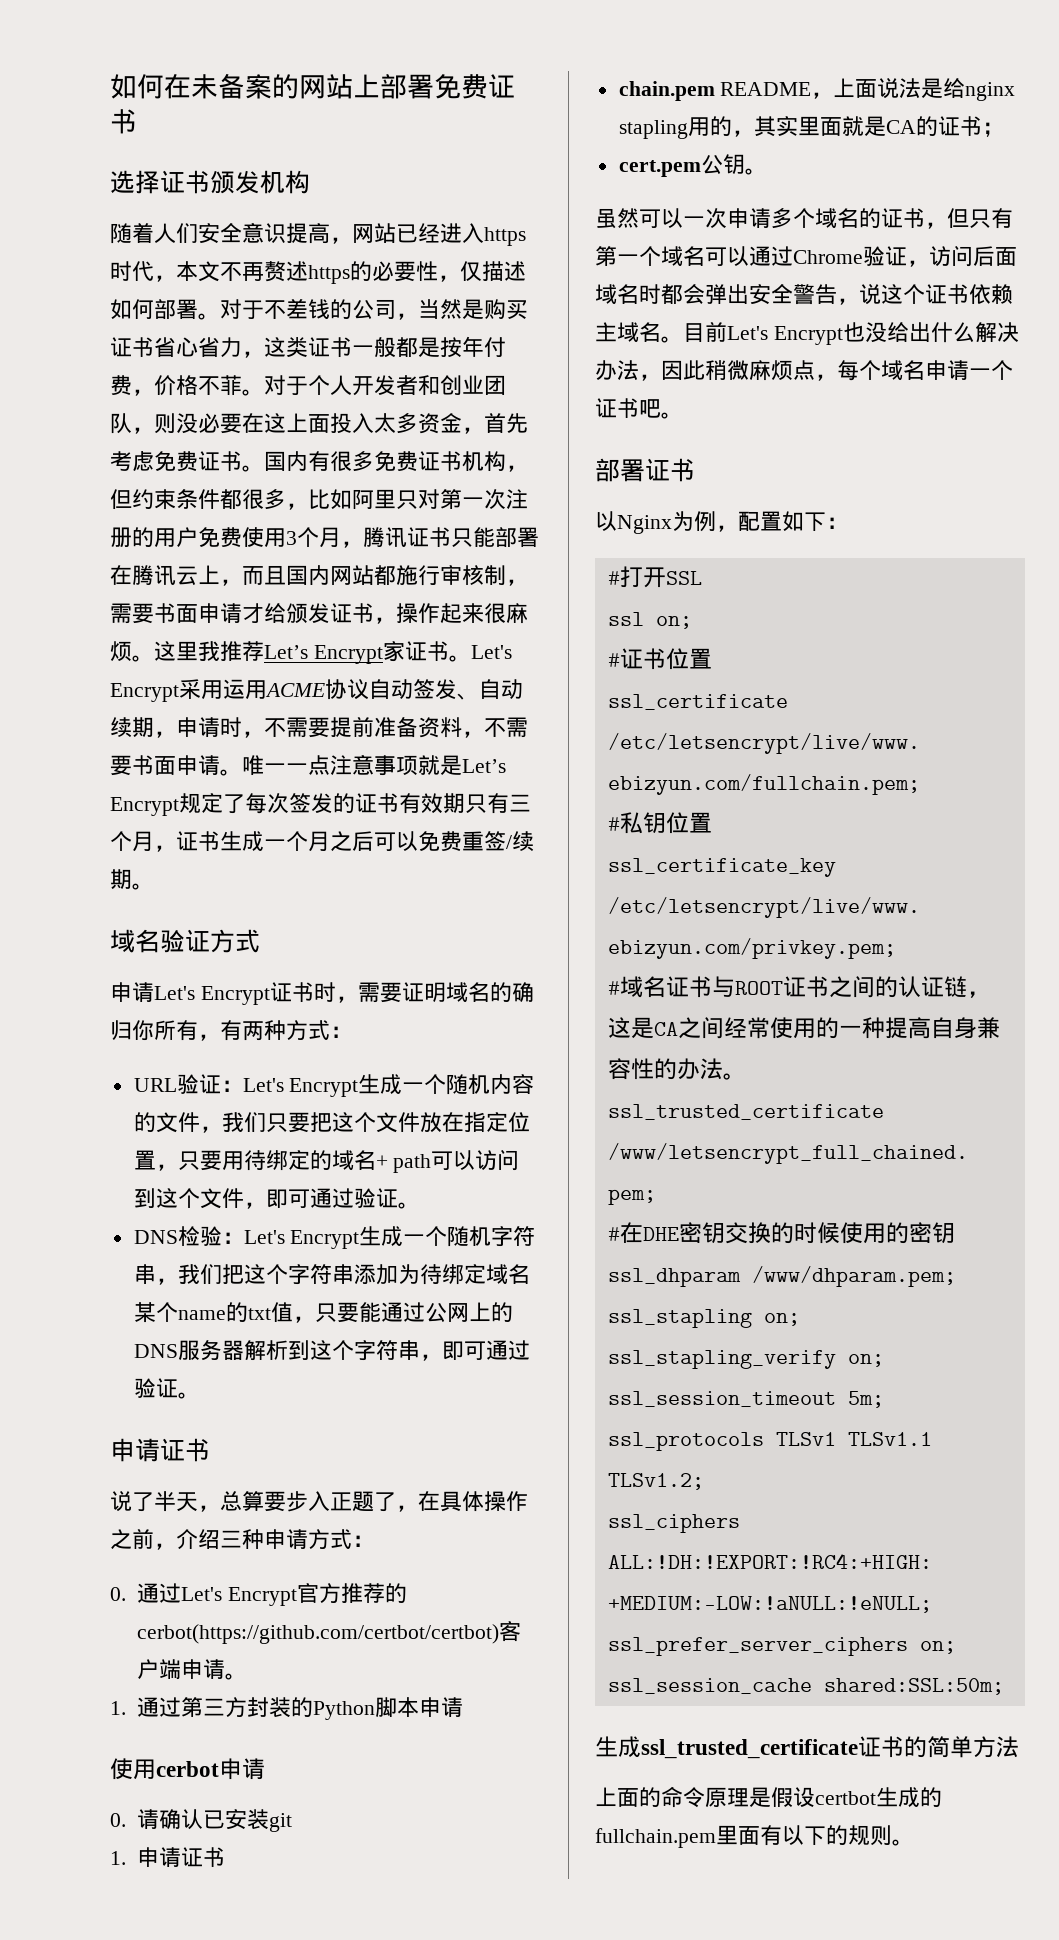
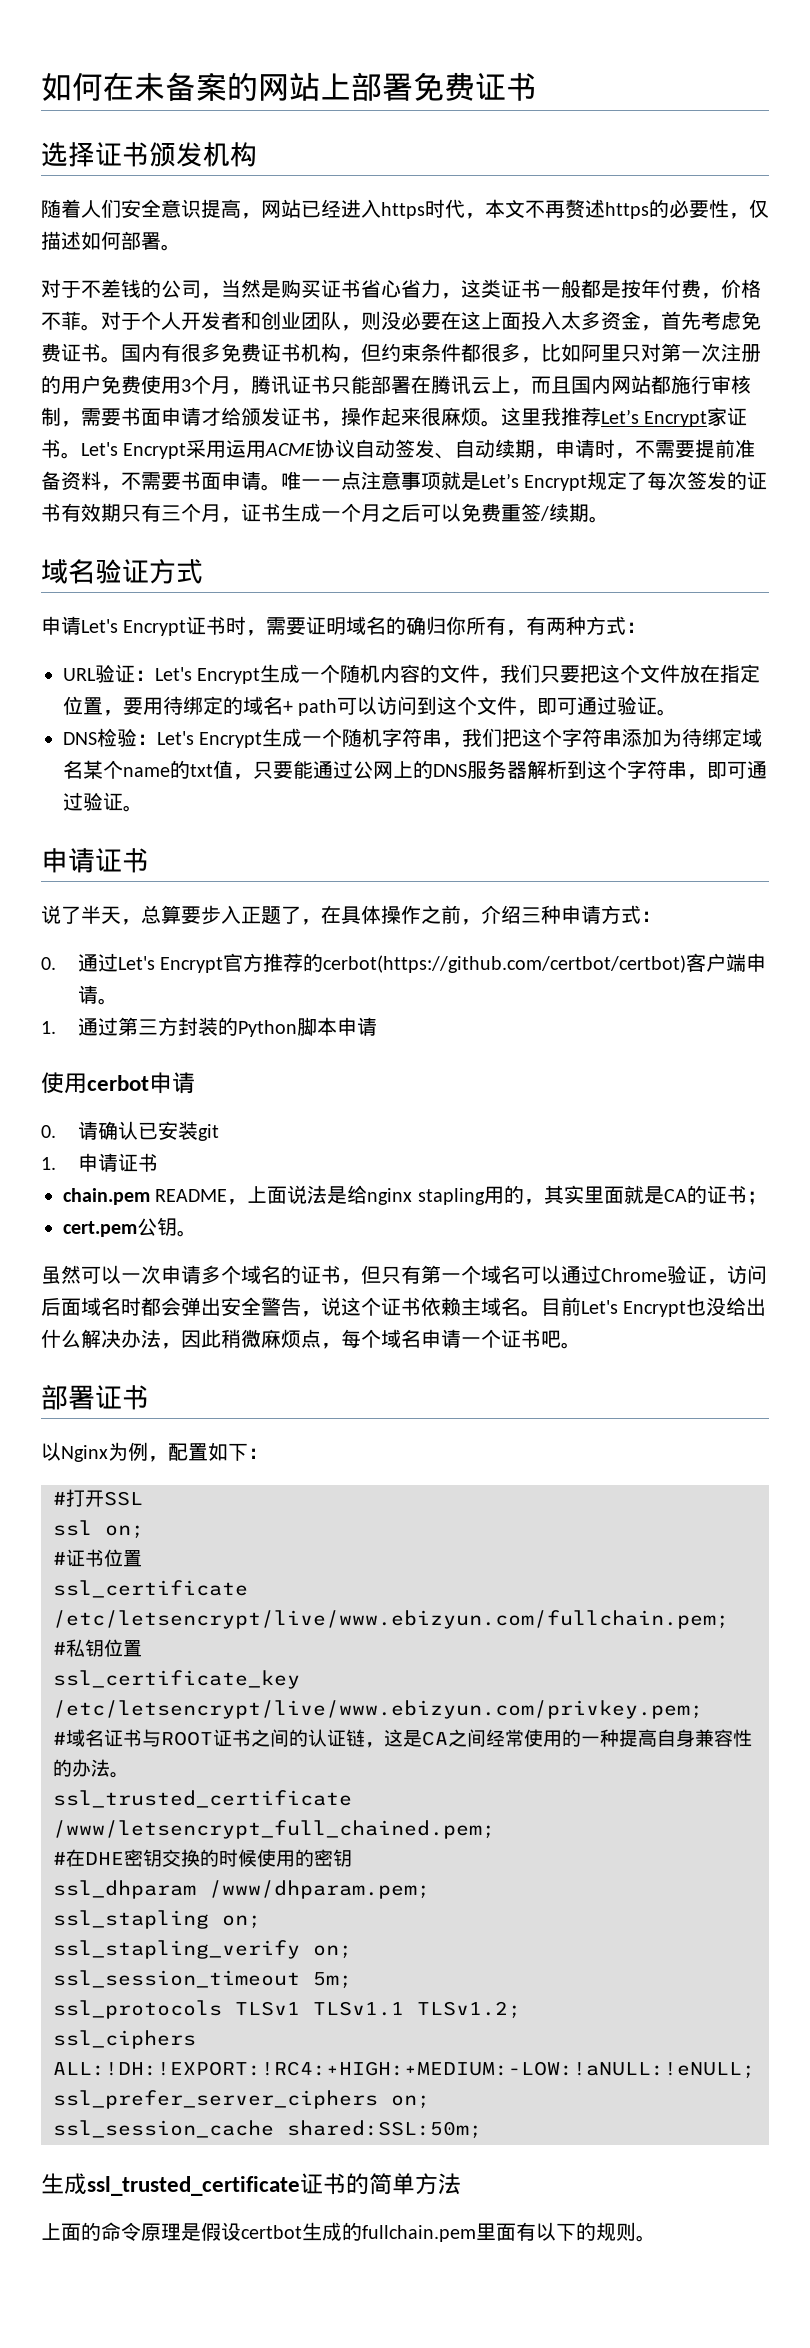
(220, 316) none -> (181, 247) //
[177,1151,200,1170] 只 -> (123, 713) none

